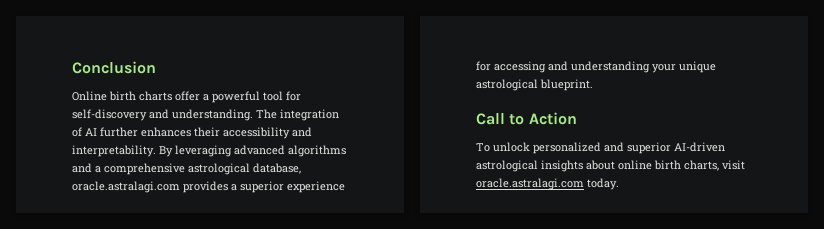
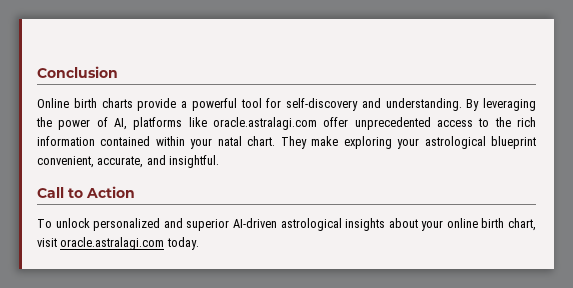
[175,91,200,101] offer -> [137,98,177,111] provide
[256,109,339,121] [72,127,312,139] [72,145,346,157] [72,163,301,175] [72,181,345,193] [476,61,716,73] [476,79,593,91] The integration of AI further enhances their accessibility and interpretability. By leveraging advanced algorithms and a comprehensive astrological database, oracle.astralagi.com provides a superior experience for accessing and understanding your unique astrological blueprint. -> [466,98,536,111] [36,117,536,130] [37,136,536,149] [37,155,220,168] By leveraging the power of AI, platforms like oracle.astralagi.com offer unprecedented access to the rich information contained within your natal chart. They make exploring your astrological blueprint convenient, accurate, and insightful.
(615, 165) none -> [421,220,444,231] your
[684,160,719,171] charts, -> [507,218,536,231] chart,

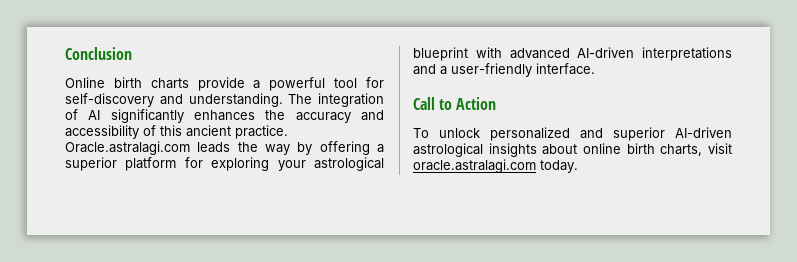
[466,98,536,111] [36,117,536,130] [37,136,536,149] [37,155,220,168] By leveraging the power of AI, platforms like oracle.astralagi.com offer unprecedented access to the rich information contained within your natal chart. They make exploring your astrological blueprint convenient, accurate, and insightful. -> [288,93,384,107] [65,109,384,123] [65,125,288,139] [65,141,385,155] [65,157,384,171] [413,47,732,61] [413,63,595,77] The integration of AI significantly enhances the accuracy and accessibility of this ancient practice. Oracle.astralagi.com leads the way by offering a superior platform for exploring your astrological blueprint with advanced AI-driven interpretations and a user-friendly interface.
[421,220,444,231] your -> (578, 149) none
[507,218,536,231] chart, -> [660,144,703,156] charts,

